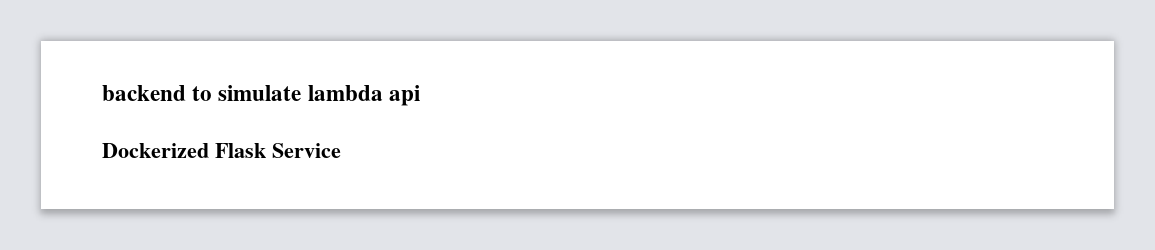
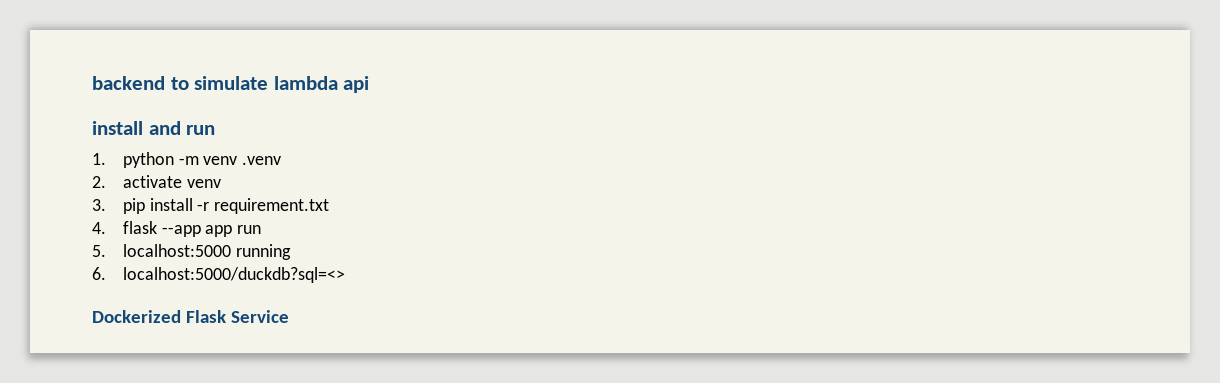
(420, 95) none -> [92,121,216,135] [92,152,282,168] [92,175,221,188] [92,198,330,214] [92,221,262,237] [92,244,291,260] [92,267,346,283] // install and run // 1. python -m venv .venv // 2. activate venv // 3. pip install -r requirement.txt // 4. flask --app app run // 5. localhost:5000 running // 6. localhost:5000/duckdb?sql=<>

